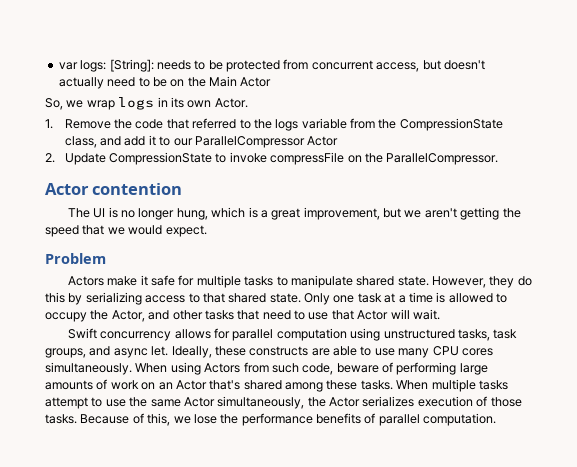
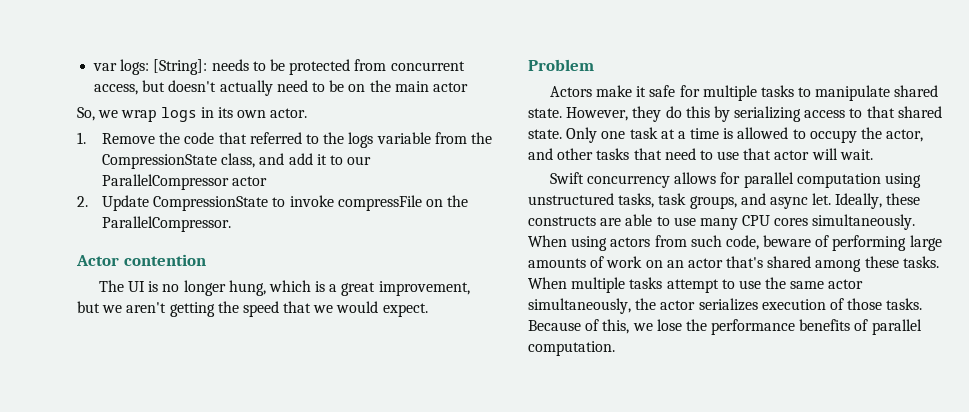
[209,76,272,87] Main Actor -> [394,81,468,92] main actor
[214,98,248,108] Actor. -> [270,108,308,118] actor.
[307,136,339,146] Actor -> [232,176,268,186] actor
[111,310,145,322] Actor, -> [886,129,924,142] actor,
[357,310,389,320] Actor -> [774,150,810,160] actor
[204,363,241,373] Actors -> [610,237,651,247] actors
[175,380,207,390] Actor -> [687,258,723,268] actor
[183,397,215,407] Actor -> [828,279,864,289] actor
[329,397,360,407] Actor -> [660,300,696,310] actor

